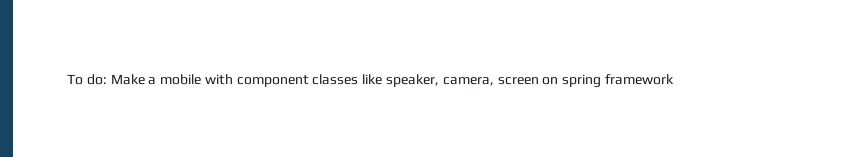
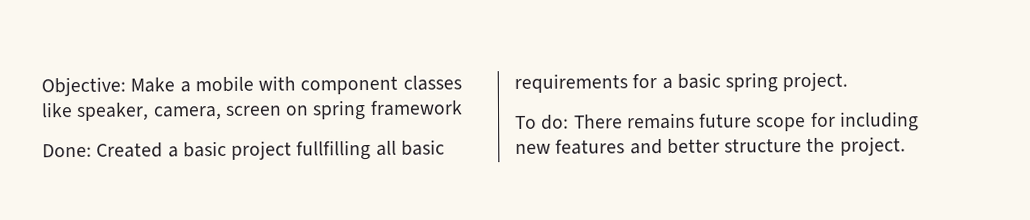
[67,74,107,85] To do: -> [41,76,126,97] Objective:
(674, 79) none -> [42,139,445,161] [514,71,849,94] [515,111,919,132] [515,136,906,156] // Done: Created a basic project fullfilling all basic requirements for a basic spring project. // To do: There remains future scope for including new features and better structure the project.

